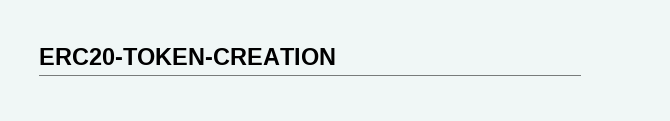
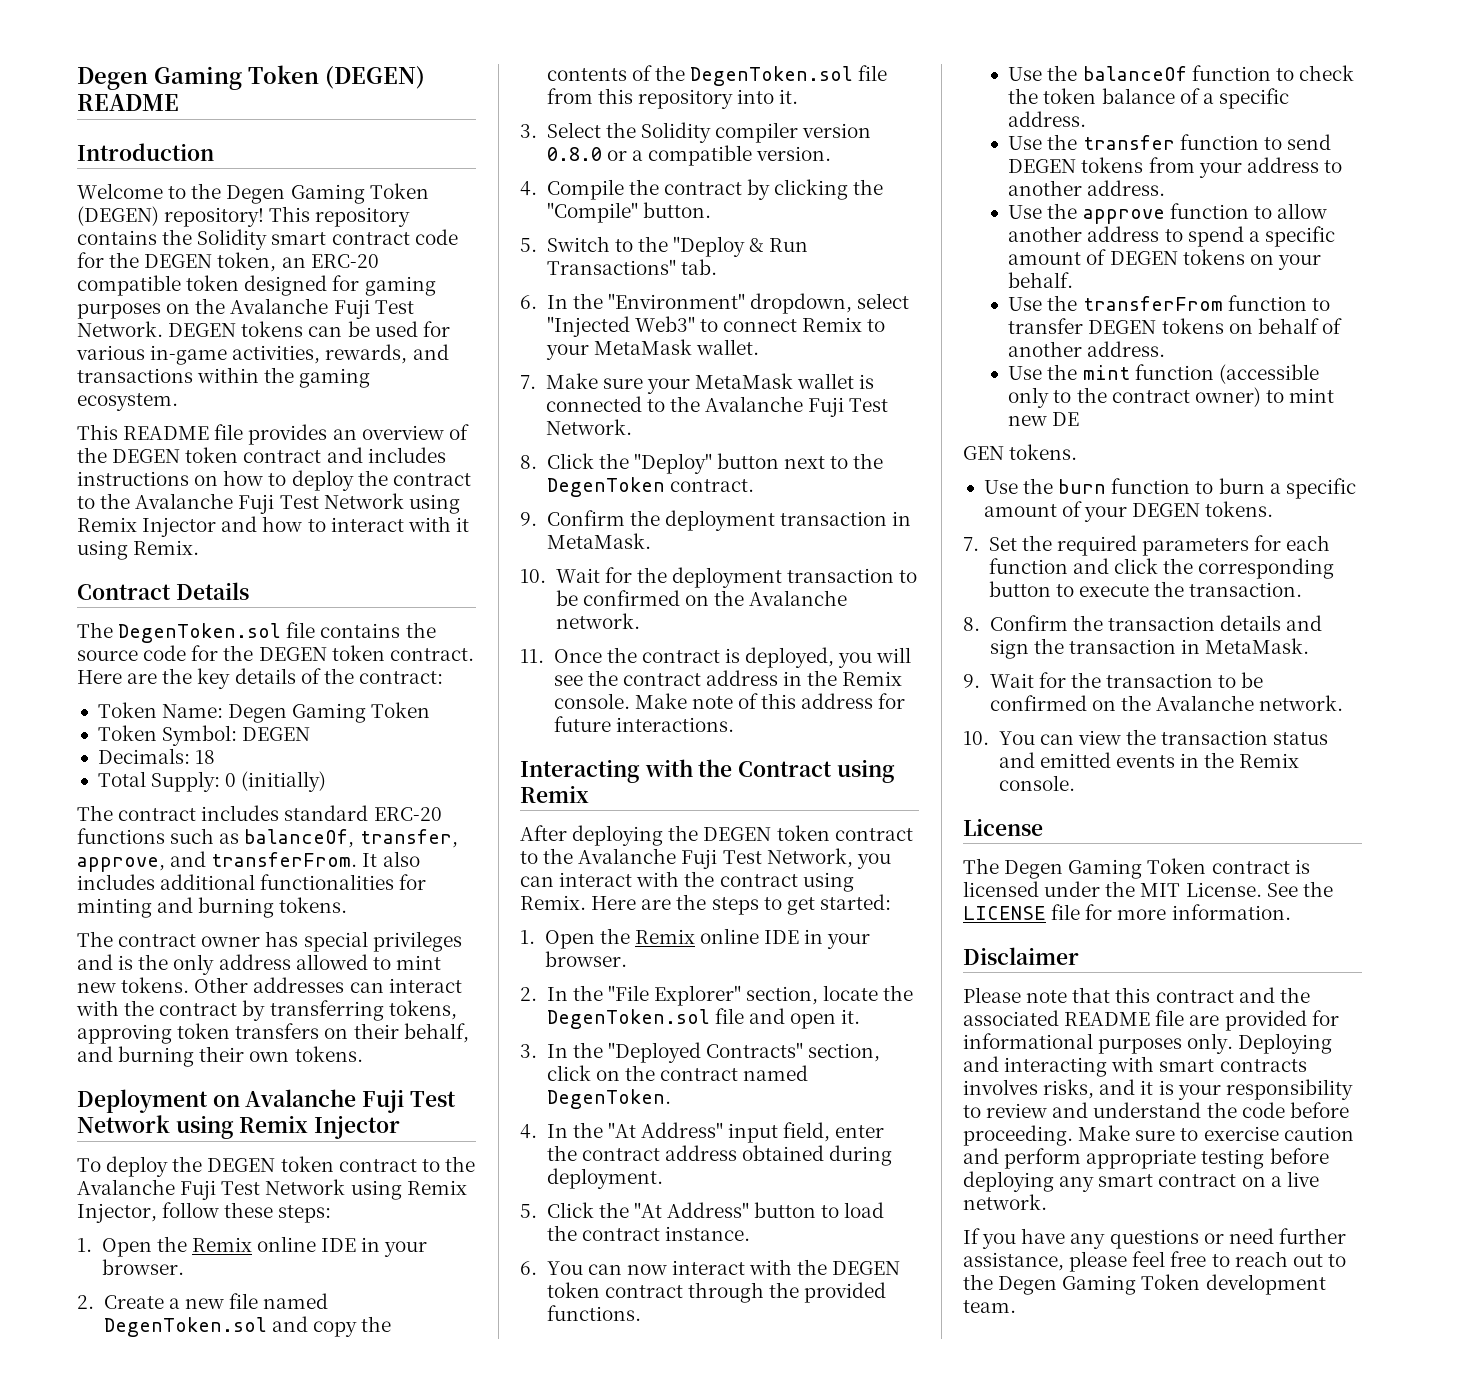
[39,48,336,65] ERC20-TOKEN-CREATION -> [77,65,425,90] [77,94,179,111] [77,143,214,161] [77,183,429,204] [77,206,411,227] [77,229,458,250] [77,252,379,272] [77,275,436,296] [77,298,414,319] [77,321,450,337] [76,344,449,365] [77,367,371,388] [77,393,178,411] [77,424,469,445] [77,447,446,463] [77,470,471,491] [77,493,460,514] [77,516,469,537] [77,540,200,560] [77,582,249,600] [77,622,436,643] [77,645,474,661] [77,668,443,689] [97,702,431,723] [97,725,311,746] [97,748,216,764] [97,771,327,792] [77,805,442,821] [77,828,458,848] [77,851,420,872] [77,874,427,890] [77,897,348,918] [77,931,462,952] [77,954,441,975] [77,977,462,993] [76,1000,457,1021] [77,1023,469,1044] [77,1046,363,1067] [77,1089,456,1113] [77,1115,401,1139] [77,1156,475,1177] [77,1179,467,1200] [77,1202,332,1223] [77,1236,428,1257] [101,1259,184,1275] [77,1293,329,1309] [103,1316,391,1337] [546,65,888,86] [546,88,799,109] [520,122,872,143] [546,145,832,166] [520,179,884,200] [546,202,711,223] [520,236,809,257] [546,259,717,275] [520,293,910,314] [546,316,886,337] [545,339,759,360] [520,373,875,394] [545,396,889,417] [545,419,632,435] [520,453,884,474] [546,477,754,497] [520,510,912,531] [546,533,651,549] [520,567,918,588] [555,590,848,606] [555,613,640,629] [520,647,912,668] [553,670,903,686] [553,693,906,709] [553,716,734,732] [520,759,895,783] [520,785,589,803] [520,825,913,846] [520,848,891,869] [520,871,854,892] [520,894,891,915] [520,928,871,949] [544,951,627,967] [520,985,914,1006] [546,1008,861,1029] [520,1042,881,1063] [546,1065,809,1081] [546,1089,671,1109] [520,1122,885,1143] [546,1145,893,1166] [546,1168,663,1189] [520,1202,885,1218] [546,1225,750,1241] [520,1259,901,1275] [546,1282,887,1303] [546,1305,641,1321] [1008,65,1354,81] [1008,88,1289,109] [1008,111,1087,127] [1008,134,1331,150] [1008,157,1342,178] [1008,180,1166,196] [1008,203,1327,224] [1008,226,1335,247] [1008,249,1321,270] [1008,272,1074,288] [1008,295,1330,311] [1008,318,1342,334] [1008,341,1166,357] [1008,364,1319,384] [1008,387,1335,408] [1008,412,1080,426] [963,444,1078,460] [983,478,1356,499] [983,501,1274,522] [963,535,1331,556] [988,558,1335,579] [988,581,1303,597] [963,615,1323,631] [989,638,1310,659] [963,672,1264,688] [989,695,1344,711] [963,729,1329,745] [998,752,1300,768] [998,775,1075,791] [963,818,1043,836] [963,858,1310,879] [963,881,1333,897] [963,904,1291,920] [963,947,1079,965] [963,987,1310,1003] [963,1010,1339,1031] [963,1033,1333,1054] [963,1056,1307,1077] [963,1079,1353,1100] [963,1102,1349,1118] [963,1125,1354,1146] [963,1148,1329,1169] [963,1171,1319,1192] [963,1194,1047,1210] [963,1228,1346,1249] [963,1251,1346,1272] [963,1274,1326,1295] [963,1300,1016,1313] Degen Gaming Token (DEGEN) README // Introduction // Welcome to the Degen Gaming Token (DEGEN) repository! This repository contains the Solidity smart contract code for the DEGEN token, an ERC-20 compatible token designed for gaming purposes on the Avalanche Fuji Test Network. DEGEN tokens can be used for various in-game activities, rewards, and transactions within the gaming ecosystem. // This README file provides an overview of the DEGEN token contract and includes instructions on how to deploy the contract to the Avalanche Fuji Test Network using Remix Injector and how to interact with it using Remix. // Contract Details // The DegenToken.sol file contains the source code for the DEGEN token contract. Here are the key details of the contract: // Token Name: Degen Gaming Token // Token Symbol: DEGEN // Decimals: 18 // Total Supply: 0 (initially) // The contract includes standard ERC-20 functions such as balanceOf, transfer, approve, and transferFrom. It also includes additional functionalities for minting and burning tokens. // The contract owner has special privileges and is the only address allowed to mint new tokens. Other addresses can interact with the contract by transferring tokens, approving token transfers on their behalf, and burning their own tokens. // Deployment on Avalanche Fuji Test Network using Remix Injector // To deploy the DEGEN token contract to the Avalanche Fuji Test Network using Remix Injector, follow these steps: // 1. Open the Remix online IDE in your browser. // 2. Create a new file named DegenToken.sol and copy the contents of the DegenToken.sol file from this repository into it. // 3. Select the Solidity compiler version 0.8.0 or a compatible version. // 4. Compile the contract by clicking the "Compile" button. // 5. Switch to the "Deploy & Run Transactions" tab. // 6. In the "Environment" dropdown, select "Injected Web3" to connect Remix to your MetaMask wallet. // 7. Make sure your MetaMask wallet is connected to the Avalanche Fuji Test Network. // 8. Click the "Deploy" button next to the DegenToken contract. // 9. Confirm the deployment transaction in MetaMask. // 10. Wait for the deployment transaction to be confirmed on the Avalanche network. // 11. Once the contract is deployed, you will see the contract address in the Remix console. Make note of this address for future interactions. // Interacting with the Contract using Remix // After deploying the DEGEN token contract to the Avalanche Fuji Test Network, you can interact with the contract using Remix. Here are the steps to get started: // 1. Open the Remix online IDE in your browser. // 2. In the "File Explorer" section, locate the DegenToken.sol file and open it. // 3. In the "Deployed Contracts" section, click on the contract named DegenToken. // 4. In the "At Address" input field, enter the contract address obtained during deployment. // 5. Click the "At Address" button to load the contract instance. // 6. You can now interact with the DEGEN token contract through the provided functions. // Use the balanceOf function to check the token balance of a specific address. // Use the transfer function to send DEGEN tokens from your address to another address. // Use the approve function to allow another address to spend a specific amount of DEGEN tokens on your behalf. // Use the transferFrom function to transfer DEGEN tokens on behalf of another address. // Use the mint function (accessible only to the contract owner) to mint new DE // GEN tokens. // Use the burn function to burn a specific amount of your DEGEN tokens. // 7. Set the required parameters for each function and click the corresponding button to execute the transaction. // 8. Confirm the transaction details and sign the transaction in MetaMask. // 9. Wait for the transaction to be confirmed on the Avalanche network. // 10. You can view the transaction status and emitted events in the Remix console. // License // The Degen Gaming Token contract is licensed under the MIT License. See the LICENSE file for more information. // Disclaimer // Please note that this contract and the associated README file are provided for informational purposes only. Deploying and interacting with smart contracts involves risks, and it is your responsibility to review and understand the code before proceeding. Make sure to exercise caution and perform appropriate testing before deploying any smart contract on a live network. // If you have any questions or need further assistance, please feel free to reach out to the Degen Gaming Token development team.

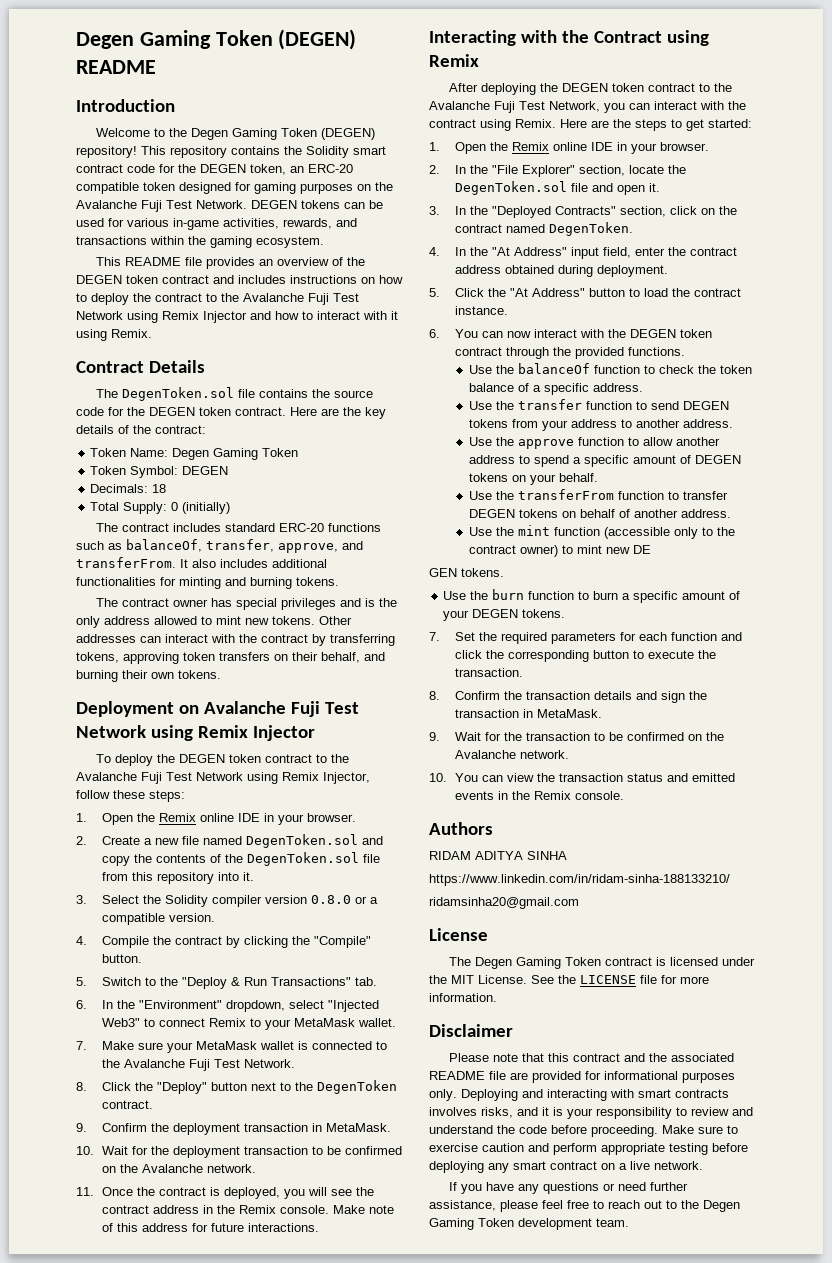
(1075, 783) none -> [429,822,493,835] [429,851,567,860] [429,874,730,886] [429,897,579,909] // Authors // RIDAM ADITYA SINHA // https://www.linkedin.com/in/ridam-sinha-188133210/ // ridamsinha20@gmail.com

